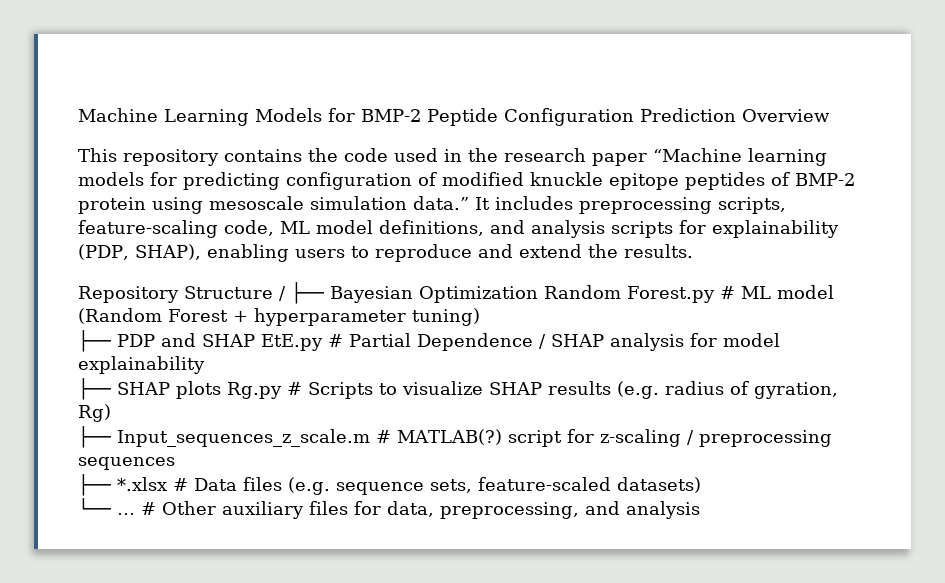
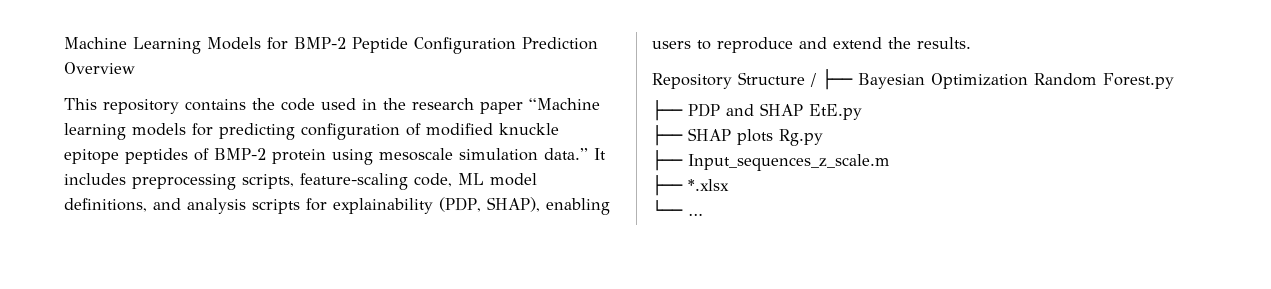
[719,285,834,299] [78,308,480,326] # ML model (Random Forest + hyperparameter tuning) -> (1174, 81) none
[328,333,780,351] [78,356,205,374] [78,378,838,400] [78,404,111,422] [78,426,832,448] [78,457,175,470] [78,474,701,496] [78,498,700,519] # Partial Dependence / SHAP analysis for model explainability // ├── SHAP plots Rg.py # Scripts to visualize SHAP results (e.g. radius of gyration, Rg) // ├── Input_sequences_z_scale.m # MATLAB(?) script for z-scaling / preprocessing sequences // ├── *.xlsx # Data files (e.g. sequence sets, feature-scaled datasets) // └── … # Other auxiliary files for data, preprocessing, and analysis -> [652,125,823,146] [652,150,890,171] [652,175,729,196] [652,200,703,216] // ├── SHAP plots Rg.py // ├── Input_sequences_z_scale.m // ├── *.xlsx // └── …

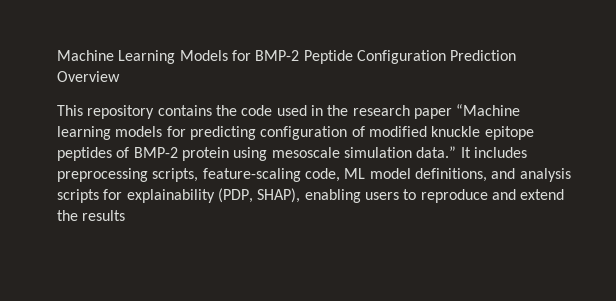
[917,37,971,49] [652,69,1174,90] [652,100,862,121] [652,125,823,146] [652,150,890,171] [652,175,729,196] [652,200,703,216] results. // Repository Structure / ├── Bayesian Optimization Random Forest.py // ├── PDP and SHAP EtE.py // ├── SHAP plots Rg.py // ├── Input_sequences_z_scale.m // ├── *.xlsx // └── … -> [82,210,126,221] results

